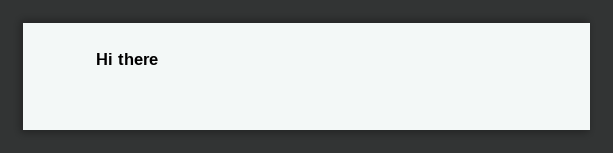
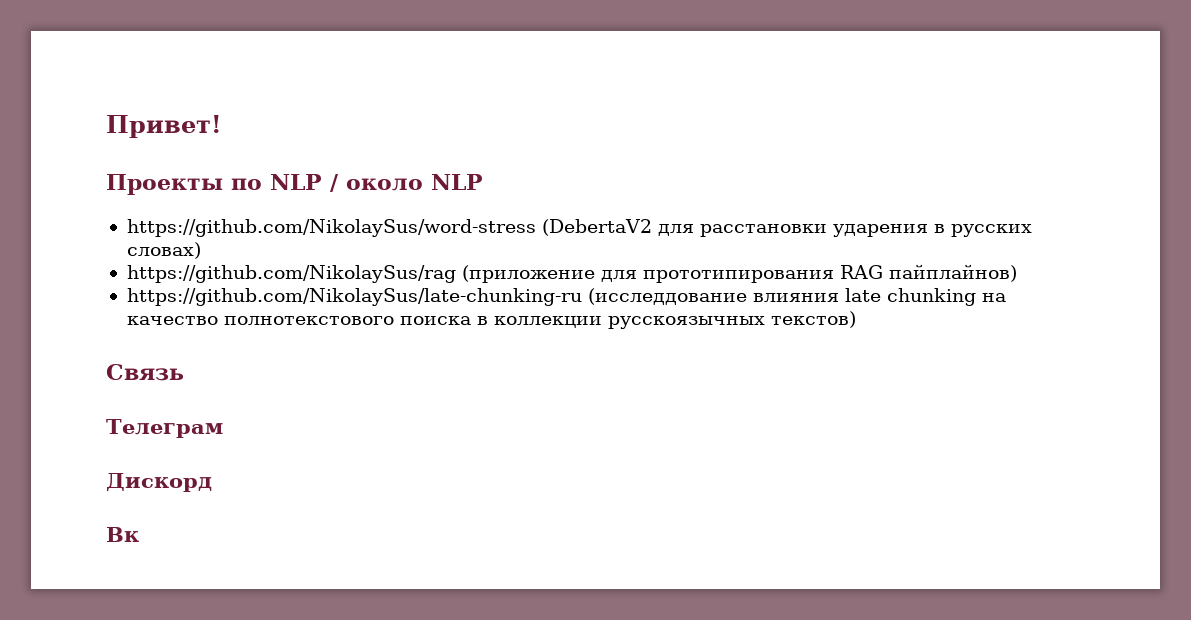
[96,53,158,65] Hi there -> [106,115,222,138] [106,174,483,195] [126,219,1032,237] [126,242,201,259] [126,264,1017,283] [126,288,1006,306] [126,311,856,329] [106,364,184,381] [106,419,223,438] [106,473,212,492] [106,527,139,542] Привет! // Проекты по NLP / около NLP // https://github.com/NikolaySus/word-stress (DebertaV2 для расстановки ударения в русских словах) // https://github.com/NikolaySus/rag (приложение для прототипирования RAG пайплайнов) // https://github.com/NikolaySus/late-chunking-ru (исследдование влияния late chunking на качество полнотекстового поиска в коллекции русскоязычных текстов) // Связь // Телеграм // Дискорд // Вк

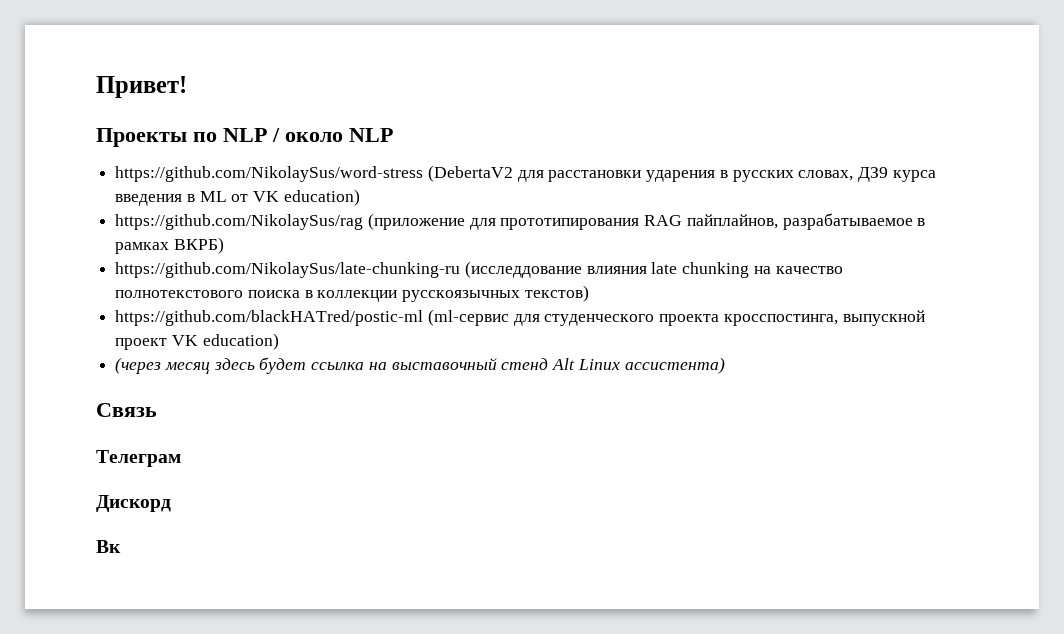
[126,242,201,259] словах) -> [798,167,936,182] [115,189,360,206] словах, ДЗ9 курса введения в ML от VK education)
[888,264,1017,282] пайплайнов) -> [686,213,926,230] [115,237,224,254] пайплайнов, разрабатываемое в рамках ВКРБ)
(856, 319) none -> [115,309,925,326] [115,333,279,350] [115,357,725,374] // https://github.com/blackHATred/postic-ml (ml-сервис для студенческого проекта кросспостинга, выпускной проект VK education) // (через месяц здесь будет ссылка на выставочный стенд Alt Linux ассистента)

